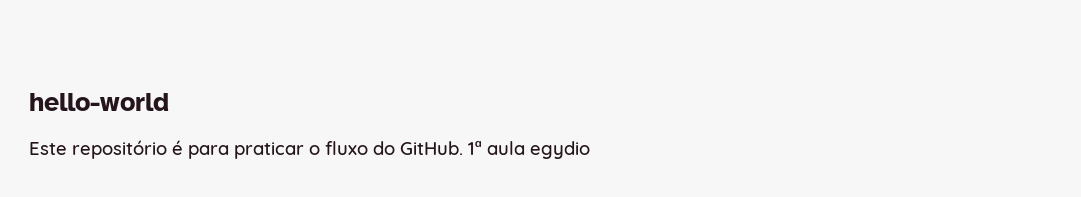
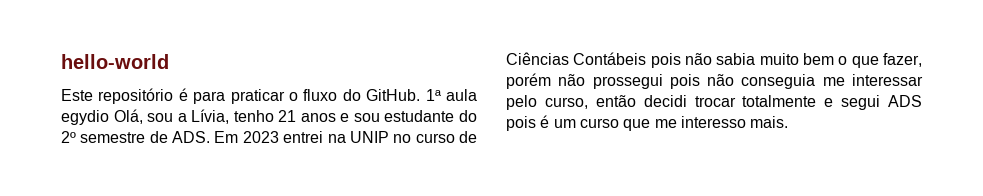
(590, 150) none -> [113,109,478,124] [61,131,478,143] [506,52,922,68] [506,73,923,89] [506,95,922,110] [506,115,789,131] Olá, sou a Lívia, tenho 21 anos e sou estudante do 2º semestre de ADS. Em 2023 entrei na UNIP no curso de Ciências Contábeis pois não sabia muito bem o que fazer, porém não prossegui pois não conseguia me interessar pelo curso, então decidi trocar totalmente e segui ADS pois é um curso que me interesso mais.

